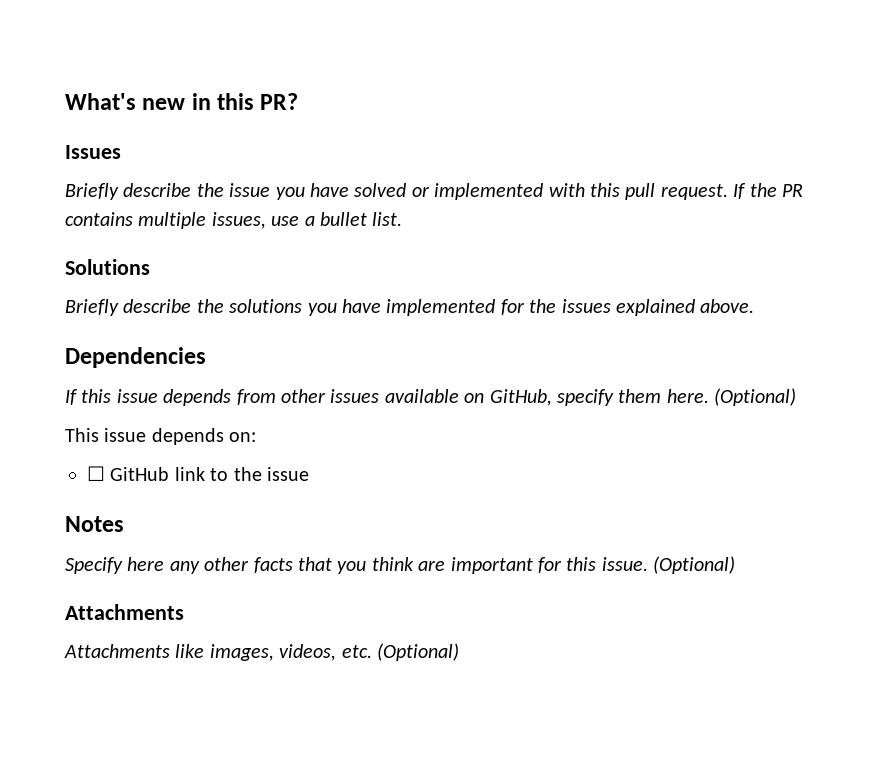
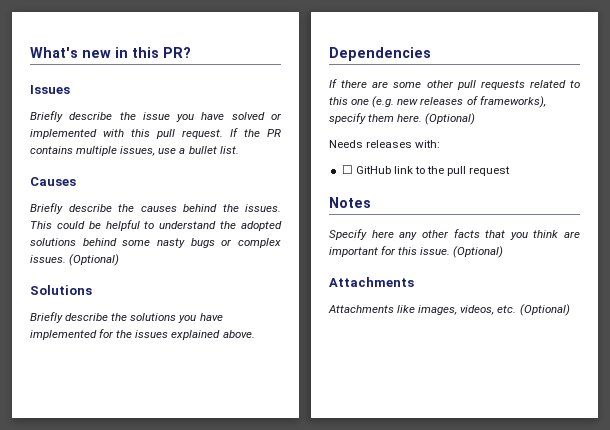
(403, 219) none -> [30,177,76,186] [30,203,281,214] [30,220,282,231] [30,238,281,248] [30,254,120,266] // Causes // Briefly describe the causes behind the issues. This could be helpful to understand the adopted solutions behind some nasty bugs or complex issues. (Optional)
[81,389,552,406] this issue depends from other issues available on GitHub, -> [341,80,580,90] [329,96,546,108] there are some other pull requests related to this one (e.g. new releases of frameworks),
[65,428,257,445] This issue depends on: -> [329,140,441,148] Needs releases with:
[267,467,309,481] issue -> [447,166,511,176] pull request

